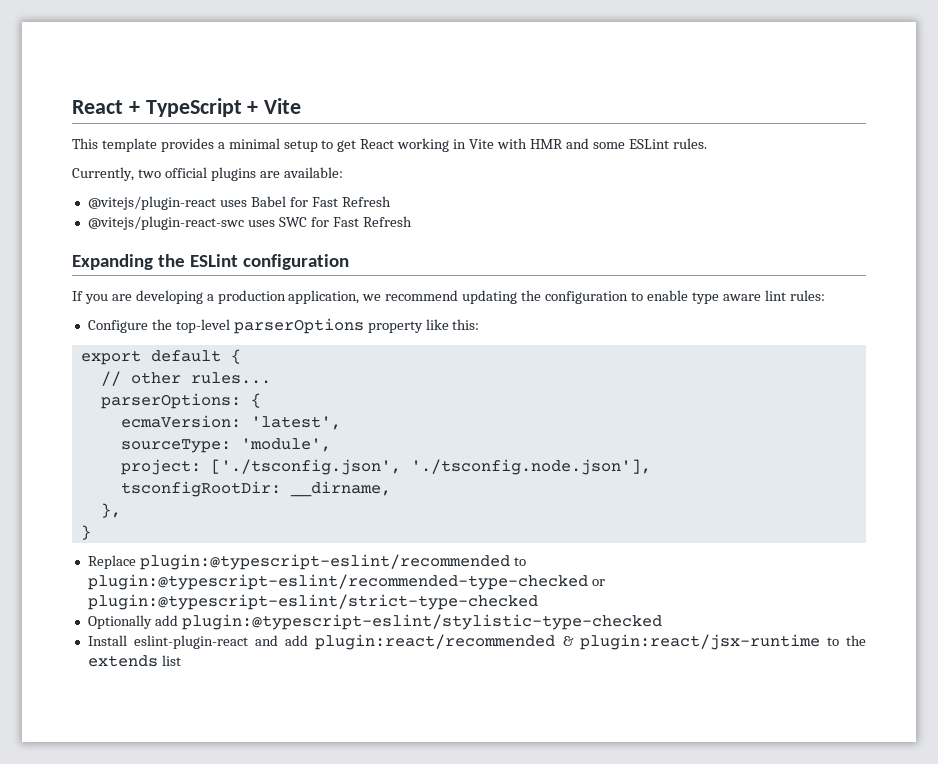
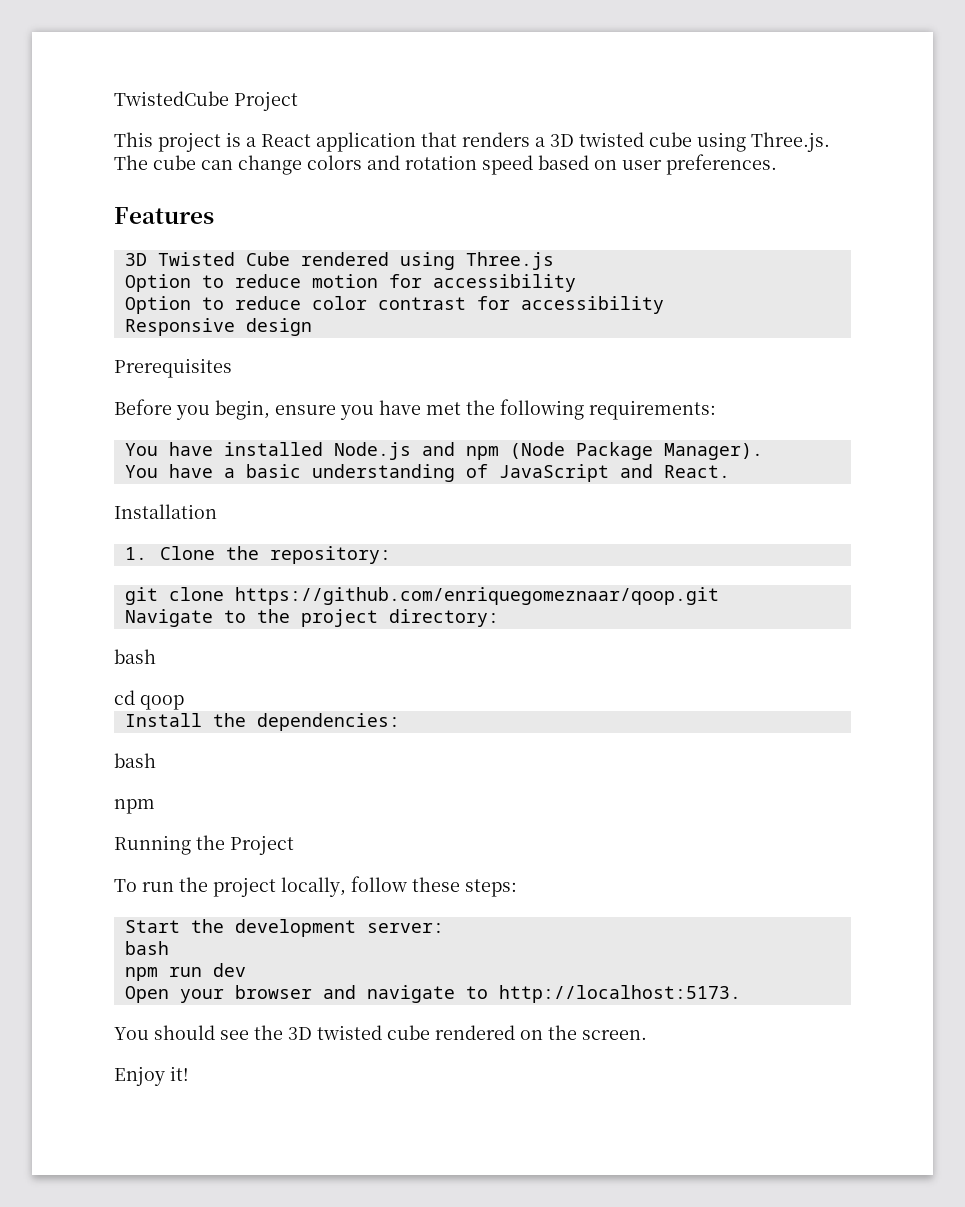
[72,98,302,117] [72,138,707,152] [72,167,343,181] [87,196,391,210] [87,216,412,230] [72,254,350,270] [72,290,825,304] [87,318,480,334] [80,349,241,365] [100,371,271,386] [100,393,261,409] [120,415,341,430] [120,438,331,453] [120,459,651,475] [120,481,391,497] [100,503,121,518] [80,525,91,540] [87,554,526,570] [87,574,605,590] [87,594,538,610] [87,614,662,630] [87,634,867,650] [87,655,181,667] React + TypeScript + Vite // This template provides a minimal setup to get React working in Vite with HMR and some ESLint rules. // Currently, two official plugins are available: // @vitejs/plugin-react uses Babel for Fast Refresh // @vitejs/plugin-react-swc uses SWC for Fast Refresh // Expanding the ESLint configuration // If you are developing a production application, we recommend updating the configuration to enable type aware lint rules: // Configure the top-level parserOptions property like this: // export default { // // other rules... // parserOptions: { // ecmaVersion: 'latest', // sourceType: 'module', // project: ['./tsconfig.json', './tsconfig.node.json'], // tsconfigRootDir: __dirname, // }, // } // Replace plugin:@typescript-eslint/recommended to plugin:@typescript-eslint/recommended-type-checked or plugin:@typescript-eslint/strict-type-checked // Optionally add plugin:@typescript-eslint/stylistic-type-checked // Install eslint-plugin-react and add plugin:react/recommended & plugin:react/jsx-runtime to the extends list -> [114,91,298,111] [114,132,830,152] [114,154,777,175] [114,207,214,224] [124,252,554,270] [124,274,576,292] [124,296,664,314] [124,318,312,336] [114,358,232,378] [114,399,716,420] [124,442,763,460] [124,464,730,482] [114,504,217,519] [124,546,391,564] [124,587,719,605] [124,609,499,627] [114,649,156,664] [114,690,184,710] [124,713,400,731] [114,753,156,768] [114,799,155,814] [114,835,294,855] [114,876,517,897] [124,919,444,937] [124,941,169,955] [124,963,246,981] [124,985,741,1003] [114,1025,647,1040] [114,1066,189,1086] TwistedCube Project // This project is a React application that renders a 3D twisted cube using Three.js. The cube can change colors and rotation speed based on user preferences. // Features // 3D Twisted Cube rendered using Three.js // Option to reduce motion for accessibility // Option to reduce color contrast for accessibility // Responsive design // Prerequisites // Before you begin, ensure you have met the following requirements: // You have installed Node.js and npm (Node Package Manager). // You have a basic understanding of JavaScript and React. // Installation // 1. Clone the repository: // git clone https://github.com/enriquegomeznaar/qoop.git // Navigate to the project directory: // bash // cd qoop // Install the dependencies: // bash // npm // Running the Project // To run the project locally, follow these steps: // Start the development server: // bash // npm run dev // Open your browser and navigate to http://localhost:5173. // You should see the 3D twisted cube rendered on the screen. // Enjoy it!

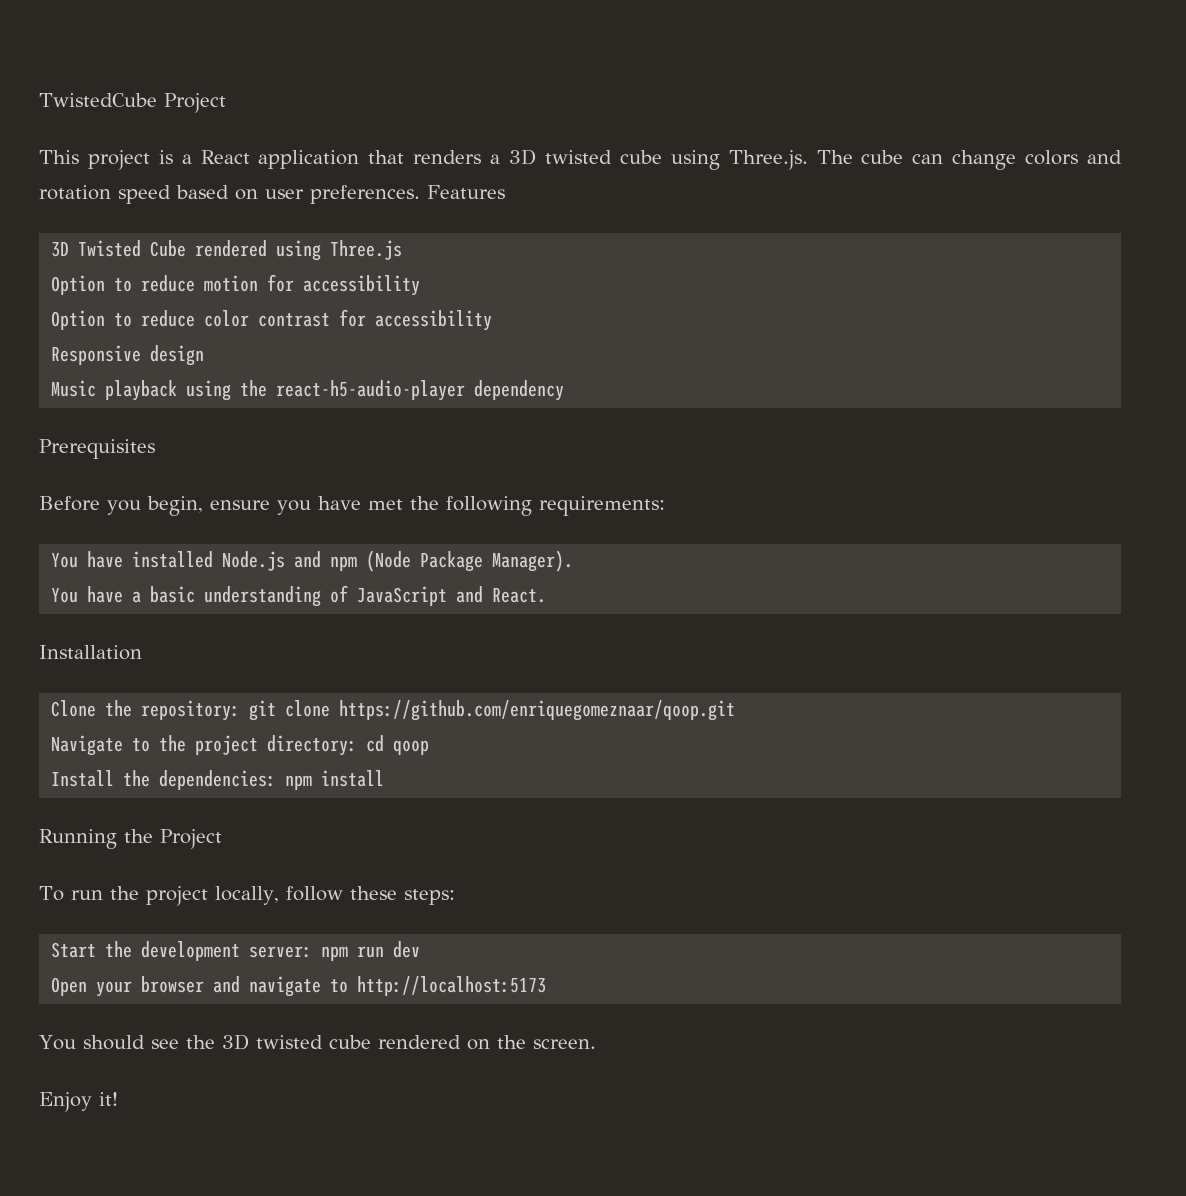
(777, 164) // -> (420, 194) none
(312, 327) none -> [51,380,565,401] // Music playback using the react-h5-audio-player dependency
[124,547,147,560] 1. -> (142, 652) none
(391, 555) // -> (241, 710) none
[114,649,156,664] // bash // -> (358, 745) none
[114,753,156,768] [114,799,155,814] // bash // npm -> [285,770,385,790] npm install
[124,941,169,955] // bash // -> (313, 952) none
[498,985,741,1003] http://localhost:5173. -> [357,976,547,996] http://localhost:5173

